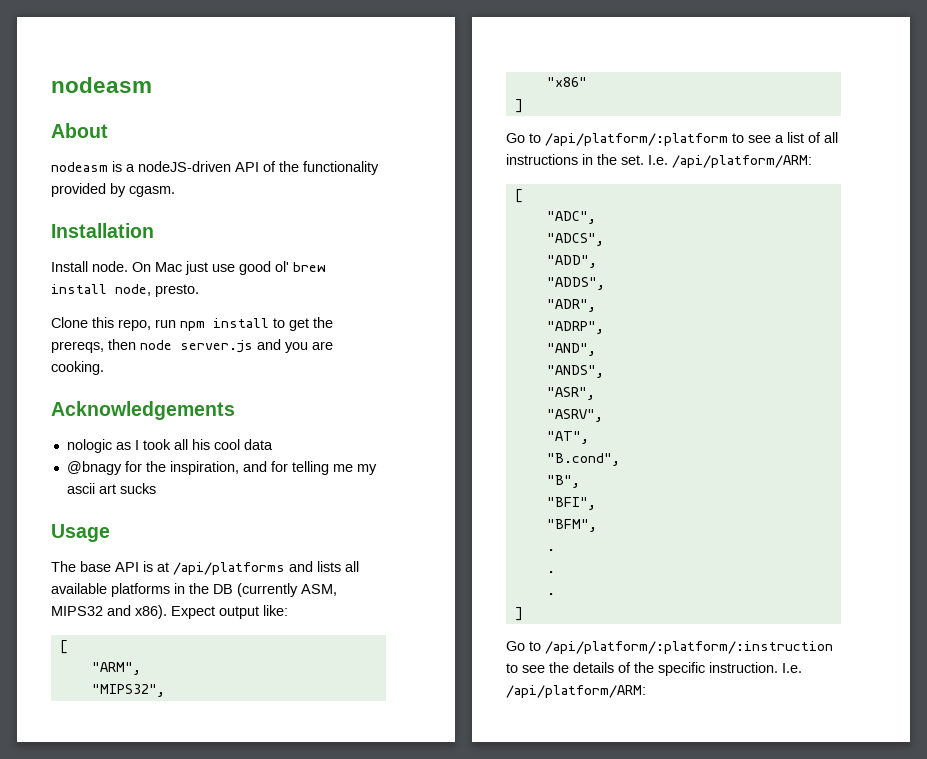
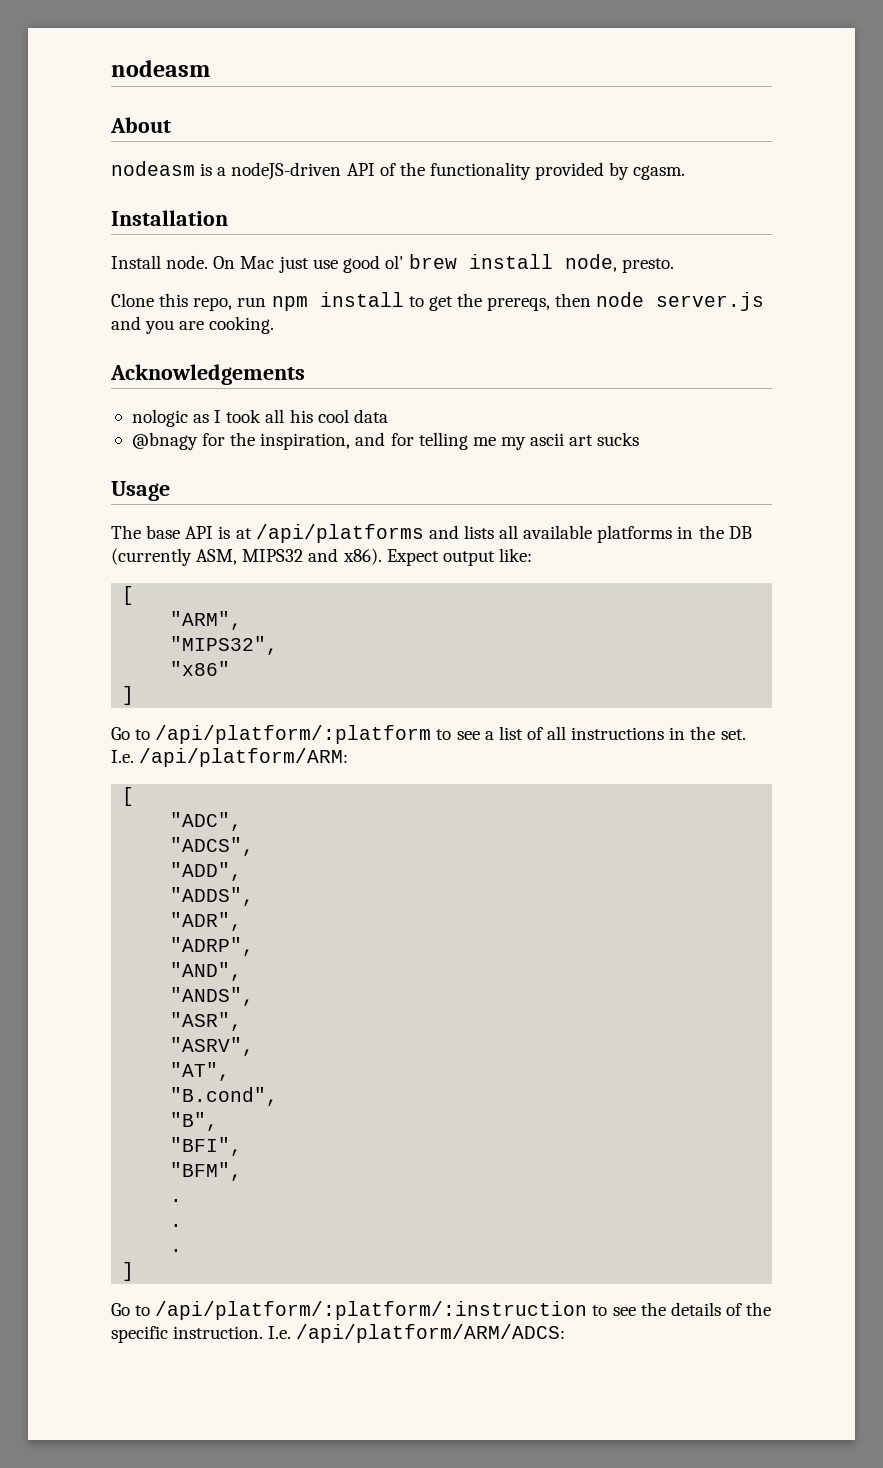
[506,685,646,698] /api/platform/ARM: -> [296,1324,566,1343] /api/platform/ARM/ADCS:

